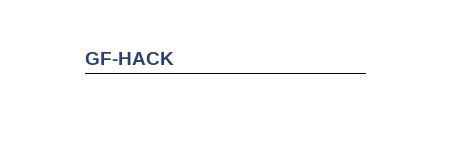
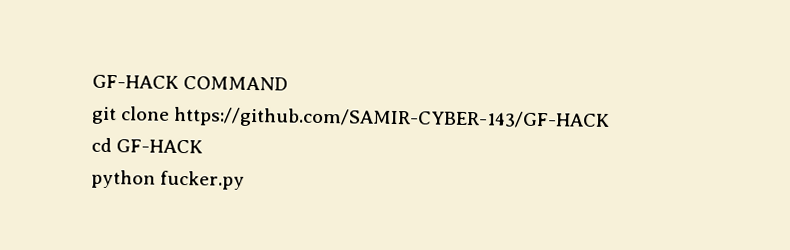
[85,52,174,65] GF-HACK -> [92,74,289,91] [91,106,611,132] [91,137,204,154] [91,169,246,190] GF-HACK COMMAND // git clone https://github.com/SAMIR-CYBER-143/GF-HACK // cd GF-HACK // python fucker.py

